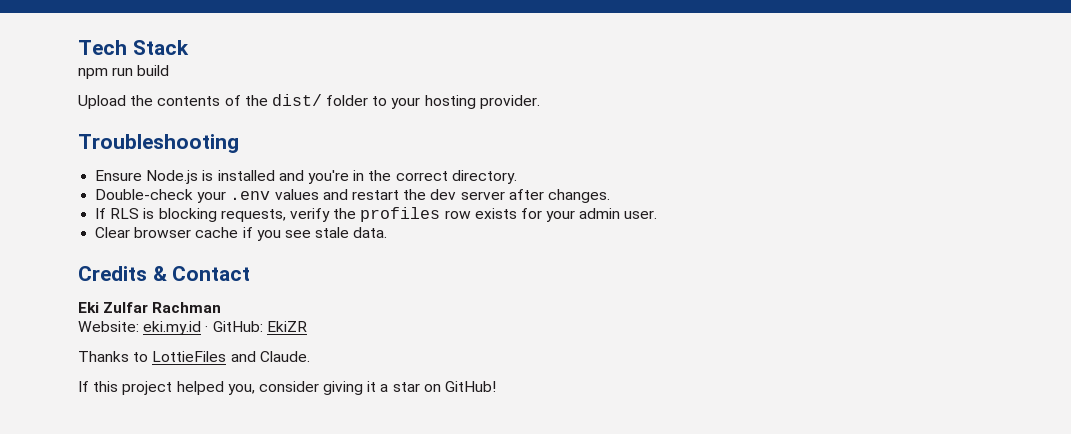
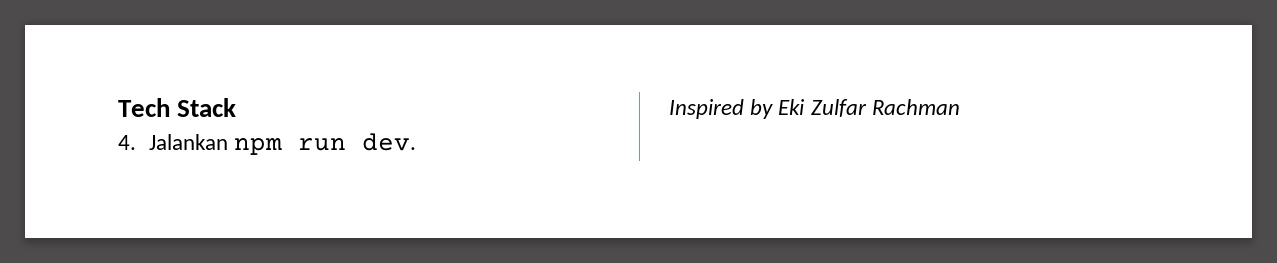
[78,65,170,79] [78,94,540,109] [78,134,239,153] [95,170,517,184] [95,189,610,203] [95,207,658,222] [95,227,388,241] [78,266,251,281] [78,302,222,313] [78,321,307,335] [78,351,310,362] [78,381,497,395] npm run build // Upload the contents of the dist/ folder to your hosting provider. // Troubleshooting // Ensure Node.js is installed and you're in the correct directory. // Double-check your .env values and restart the dev server after changes. // If RLS is blocking requests, verify the profiles row exists for your admin user. // Clear browser cache if you see stale data. // Credits & Contact // Eki Zulfar Rachman // Website: eki.my.id · GitHub: EkiZR // Thanks to LottieFiles and Claude. // If this project helped you, consider giving it a star on GitHub! -> [118,133,417,155] [669,99,960,119] 4. Jalankan npm run dev. // Inspired by Eki Zulfar Rachman

